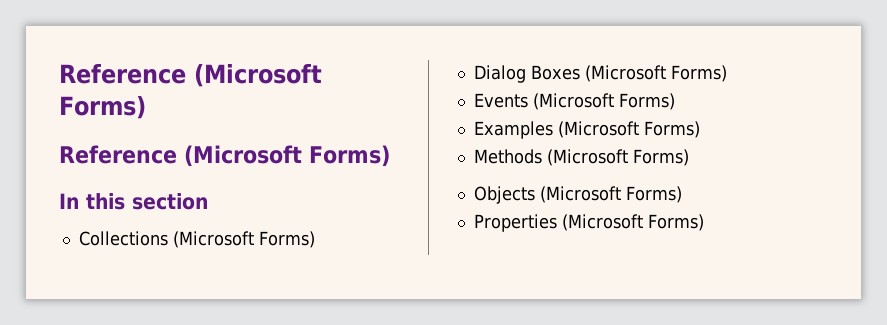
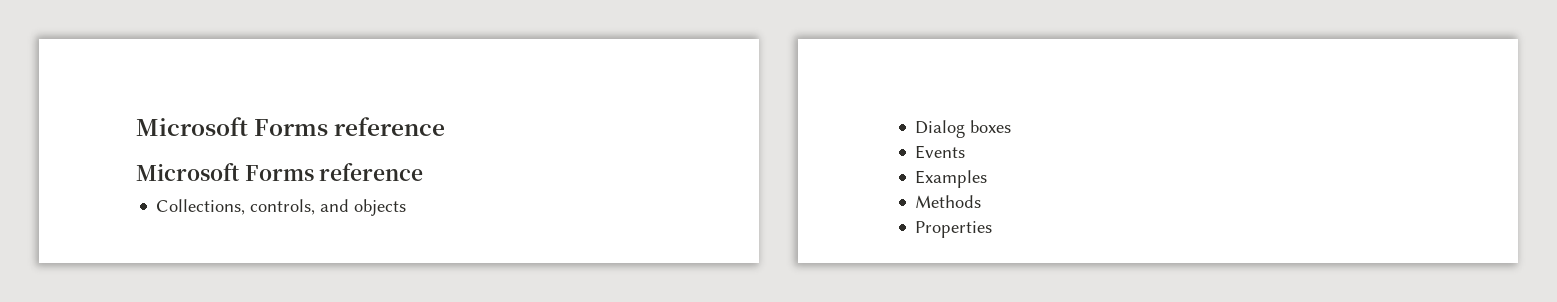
[59,64,322,87] [59,96,146,119] [59,145,390,167] [59,193,208,210] [78,231,315,248] [473,65,727,83] Reference (Microsoft Forms) // Reference (Microsoft Forms) // In this section // Collections (Microsoft Forms) // Dialog Boxes (Microsoft Forms) -> [136,117,446,136] [136,163,424,181] [156,199,407,216] [915,120,1012,138] Microsoft Forms reference // Microsoft Forms reference // Collections, controls, and objects // Dialog boxes
[532,93,675,110] (Microsoft Forms) -> (966, 152) none
[557,121,700,138] (Microsoft Forms) -> (988, 179) none
[546,149,689,166] [473,186,682,204] (Microsoft Forms) // Objects (Microsoft Forms) -> (982, 201) none
[561,214,704,231] (Microsoft Forms) -> (993, 229) none

